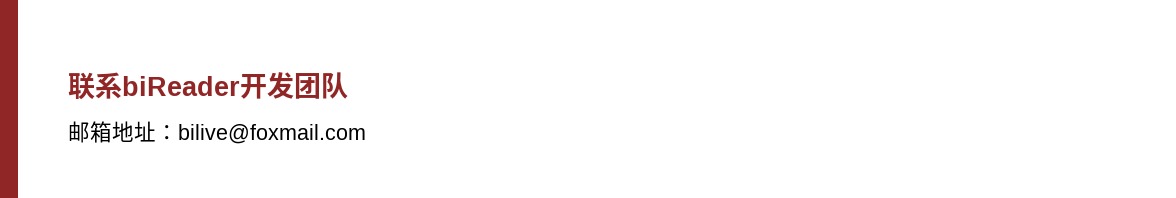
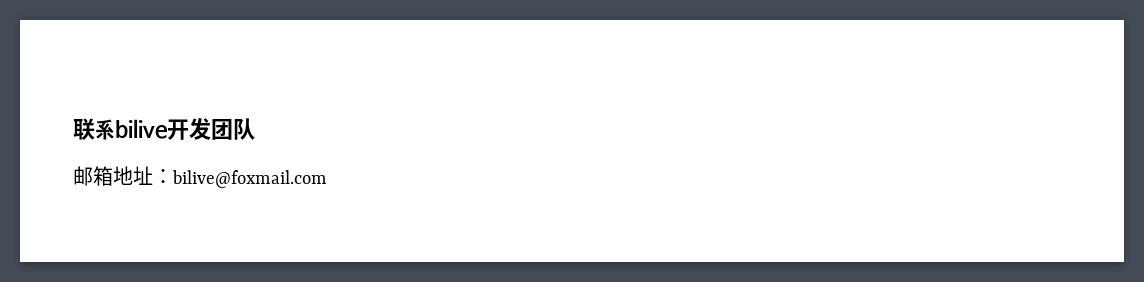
[122,76,240,96] biReader -> [115,119,168,139] bilive

